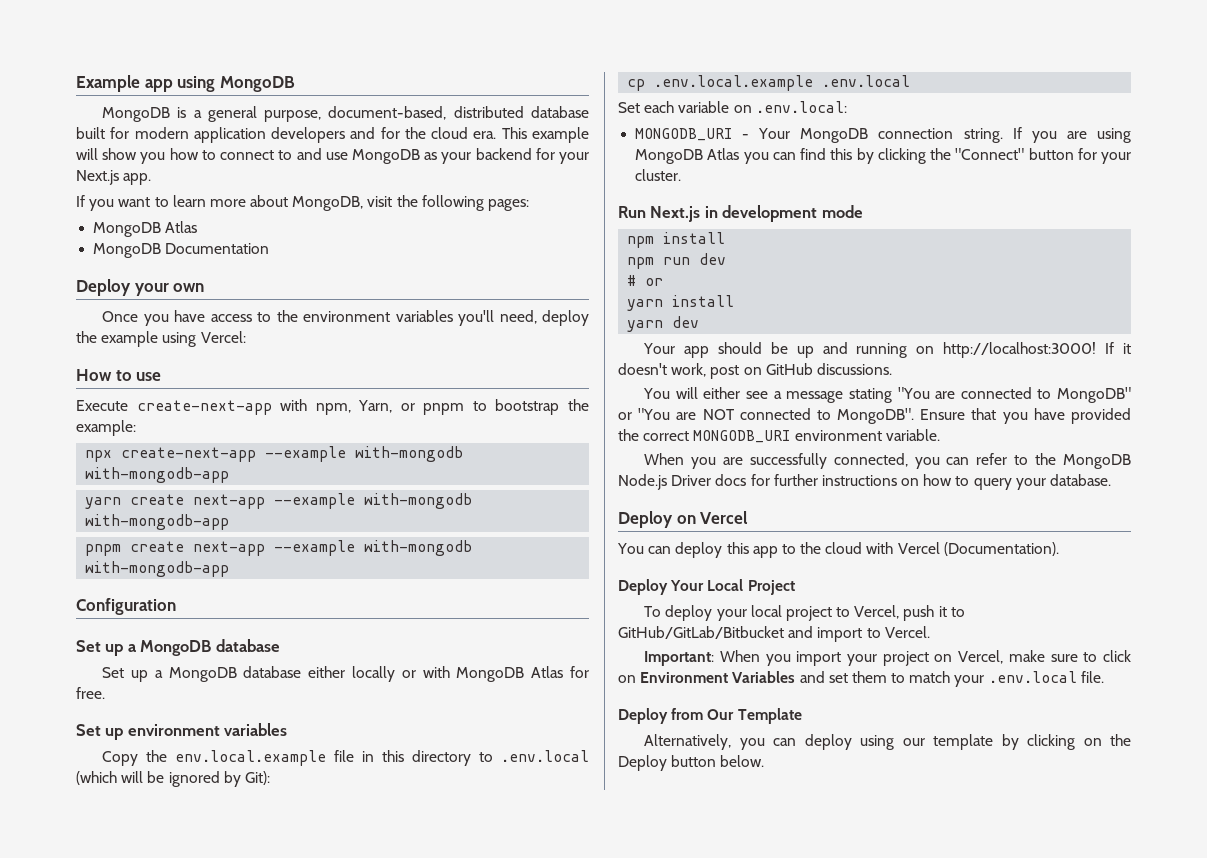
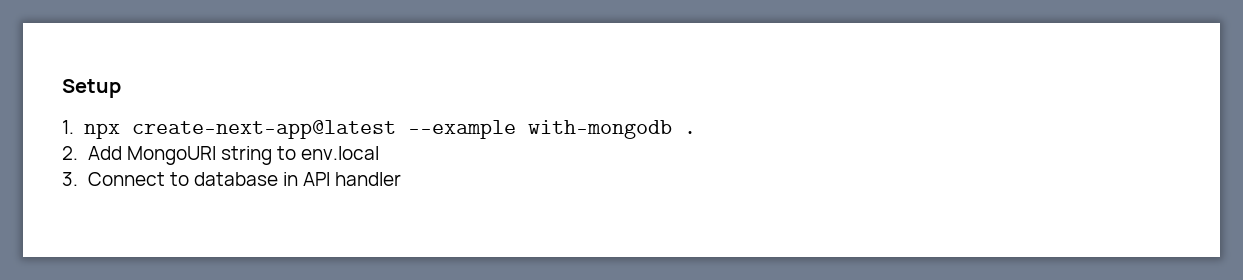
[76,75,295,92] [102,106,589,122] [76,127,589,143] [76,148,589,164] [76,170,152,185] [76,195,530,211] [93,221,198,237] [93,243,270,258] [76,279,205,296] [102,310,589,326] [76,331,246,347] [76,369,162,381] [76,399,590,415] [76,420,136,436] [85,446,464,462] [85,467,230,483] [85,493,473,509] [85,514,230,530] [85,540,473,556] [85,561,230,577] [76,598,176,615] [76,639,280,656] [102,666,590,682] [76,687,105,699] [76,723,288,740] [102,750,590,766] [76,771,270,787] [627,75,911,91] [618,101,847,113] [635,127,1131,143] [635,148,1131,164] [635,169,682,181] [618,205,863,222] [627,232,726,248] [627,253,727,269] [627,275,664,286] [627,295,735,311] [627,316,700,332] [643,342,1131,358] [618,363,892,379] [643,387,1131,403] [618,408,1131,424] [618,429,940,443] [644,453,1131,469] [618,474,1112,490] [618,511,749,528] [617,542,1059,558] [618,579,795,595] [644,605,965,621] [618,626,930,642] [644,650,1131,666] [618,671,1104,687] [618,708,802,724] [644,734,1131,750] [618,755,765,771] Example app using MongoDB // MongoDB is a general purpose, document-based, distributed database built for modern application developers and for the cloud era. This example will show you how to connect to and use MongoDB as your backend for your Next.js app. // If you want to learn more about MongoDB, visit the following pages: // MongoDB Atlas // MongoDB Documentation // Deploy your own // Once you have access to the environment variables you'll need, deploy the example using Vercel: // How to use // Execute create-next-app with npm, Yarn, or pnpm to bootstrap the example: // npx create-next-app --example with-mongodb with-mongodb-app // yarn create next-app --example with-mongodb with-mongodb-app // pnpm create next-app --example with-mongodb with-mongodb-app // Configuration // Set up a MongoDB database // Set up a MongoDB database either locally or with MongoDB Atlas for free. // Set up environment variables // Copy the env.local.example file in this directory to .env.local (which will be ignored by Git): // cp .env.local.example .env.local // Set each variable on .env.local: // MONGODB_URI - Your MongoDB connection string. If you are using MongoDB Atlas you can find this by clicking the "Connect" button for your cluster. // Run Next.js in development mode // npm install // npm run dev // # or // yarn install // yarn dev // Your app should be up and running on http://localhost:3000! If it doesn't work, post on GitHub discussions. // You will either see a message stating "You are connected to MongoDB" or "You are NOT connected to MongoDB". Ensure that you have provided the correct MONGODB_URI environment variable. // When you are successfully connected, you can refer to the MongoDB Node.js Driver docs for further instructions on how to query your database. // Deploy on Vercel // You can deploy this app to the cloud with Vercel (Documentation). // Deploy Your Local Project // To deploy your local project to Vercel, push it to GitHub/GitLab/Bitbucket and import to Vercel. // Important: When you import your project on Vercel, make sure to click on Environment Variables and set them to match your .env.local file. // Deploy from Our Template // Alternatively, you can deploy using our template by clicking on the Deploy button below. -> [62,79,121,98] [62,120,696,139] [62,146,380,165] [62,172,402,186] Setup // 1. npx create-next-app@latest --example with-mongodb . // 2. Add MongoURI string to env.local // 3. Connect to database in API handler

